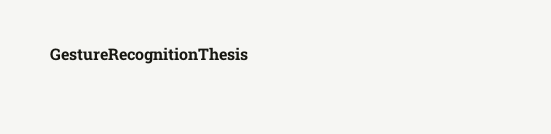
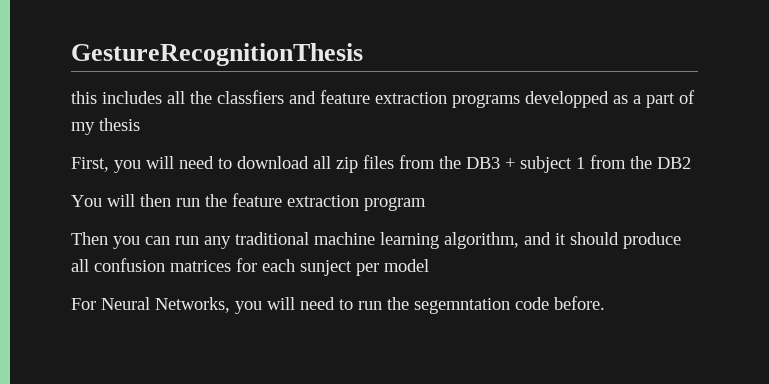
(248, 55) none -> [71,90,695,108] [71,118,140,135] [71,155,691,173] [71,193,426,211] [71,232,681,249] [71,258,429,276] [71,296,605,314] // this includes all the classfiers and feature extraction programs developped as a part of my thesis // First, you will need to download all zip files from the DB3 + subject 1 from the DB2 // You will then run the feature extraction program // Then you can run any traditional machine learning algorithm, and it should produce all confusion matrices for each sunject per model // For Neural Networks, you will need to run the segemntation code before.

